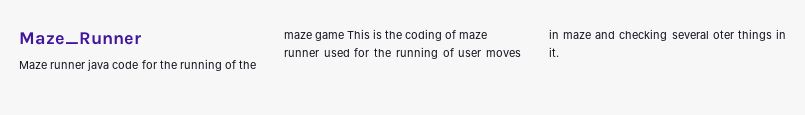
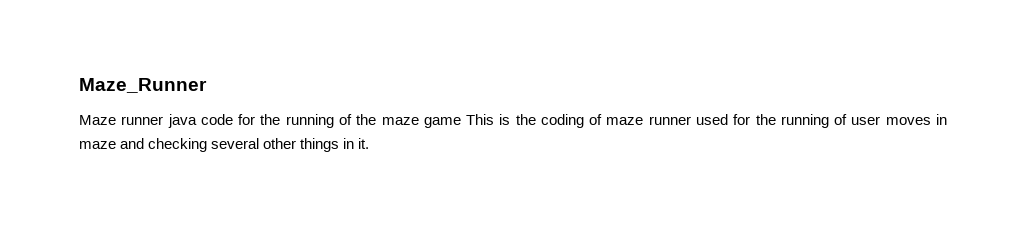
[712,30,734,39] oter -> [263,138,297,149] other

